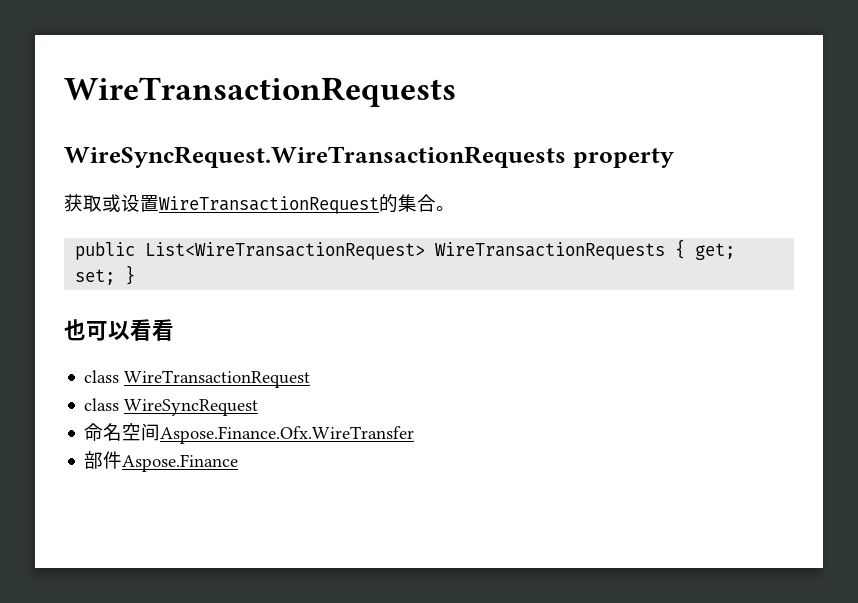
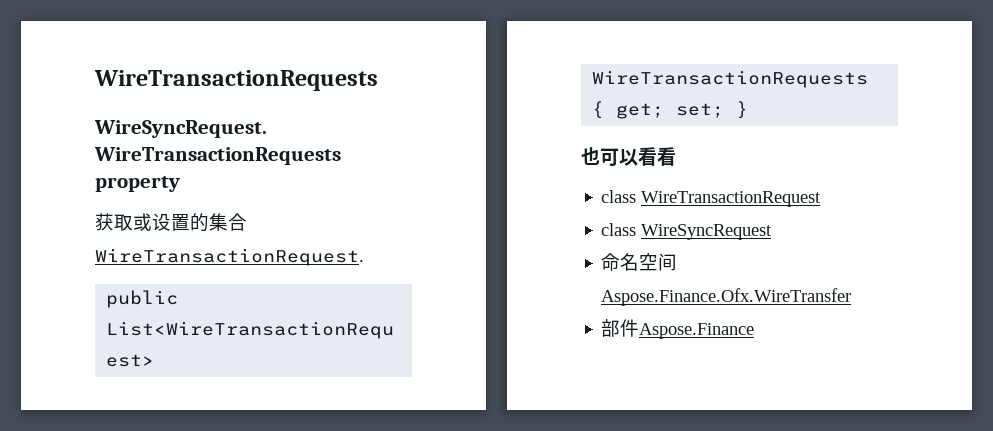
[159,194,455,214] WireTransactionRequest的集合。 -> [190,213,247,232] [95,248,364,266] 的集合WireTransactionRequest.

